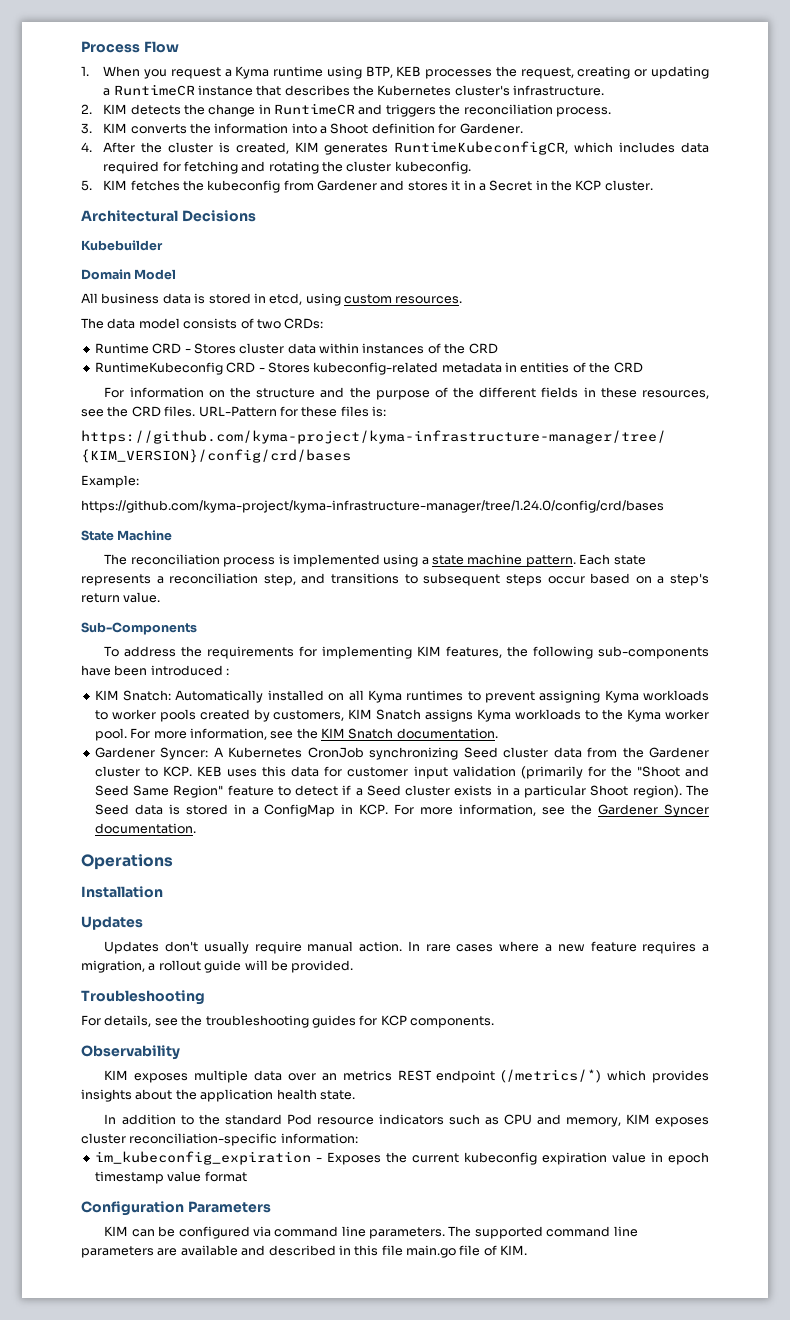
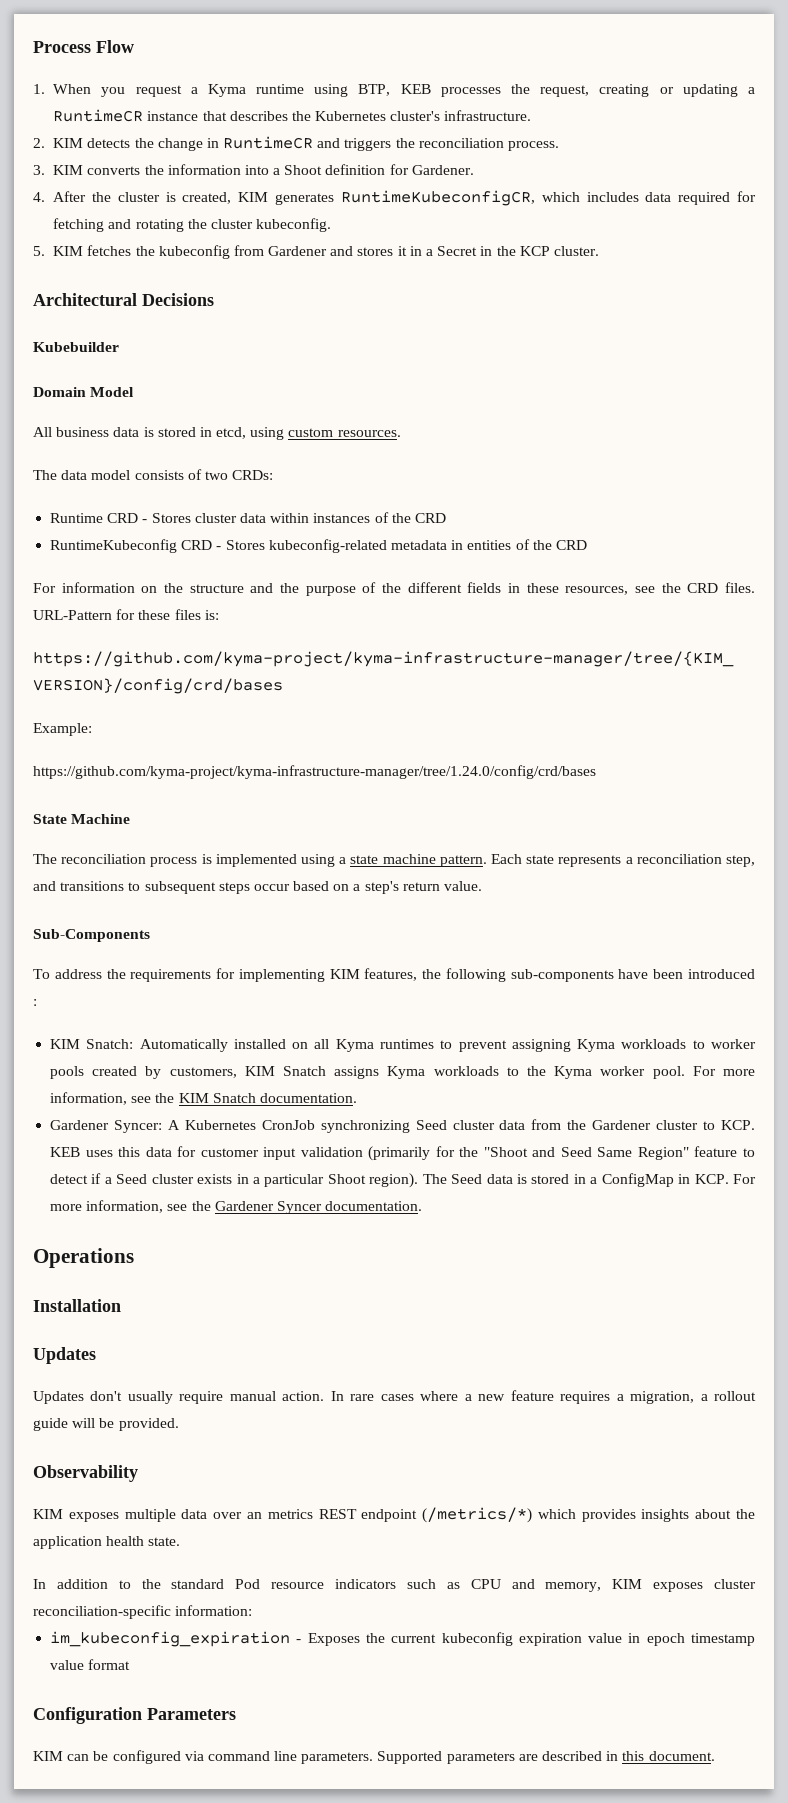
[81,990,205,1005] [81,1015,494,1028] // Troubleshooting // For details, see the troubleshooting guides for KCP components. -> (179, 1424) none
[448,1226,638,1239] [81,1245,528,1258] The supported command line parameters are available and described in this file main.go file of KIM. -> [377,1751,715,1764] Supported parameters are described in this document.

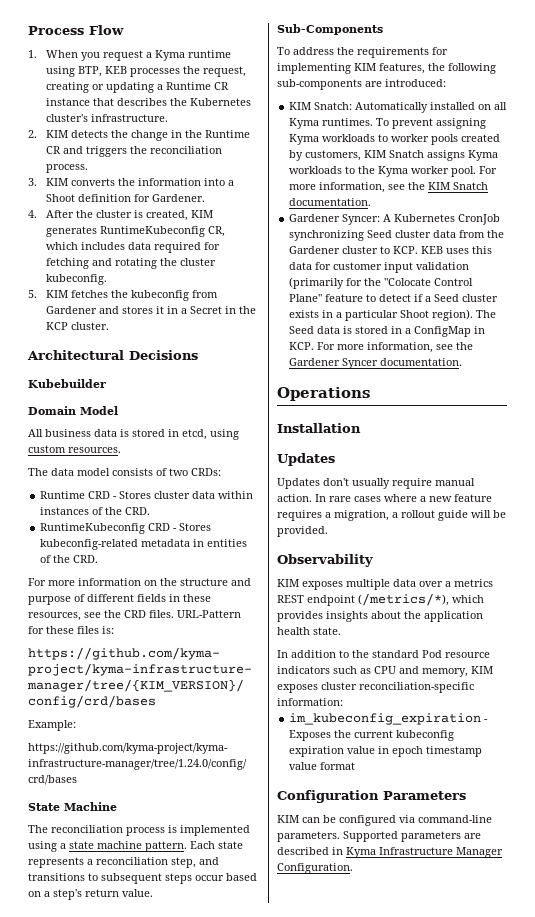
[53,109,144,122] RuntimeCR -> [165,82,229,90] Runtime CR
[223,136,314,149] RuntimeCR -> [184,130,250,138] [45,146,61,154] the Runtime CR
[340,190,535,206] RuntimeKubeconfigCR, -> [99,226,225,237] RuntimeKubeconfig CR,
[414,513,446,523] CRD -> [125,507,151,515] CRD.
[555,540,587,550] [33,583,56,593] CRD // For -> [73,555,99,563] [28,578,75,586] CRD. // For more
[279,583,299,593] the -> (251, 582) none
[382,583,401,593] the -> (85, 598) none
[618,969,755,979] [33,999,37,1006] have been introduced : -> [365,79,446,87] are introduced:
[380,1039,453,1049] runtimes to -> [322,118,390,126] runtimes. To
[483,1147,689,1160] "Shoot and Seed Same Region" -> [384,278,474,286] [289,294,323,302] "Colocate Control Plane"
[246,1512,262,1519] an -> [445,581,451,587] a
[422,1507,533,1523] (/metrics/*) -> [358,593,449,606] (/metrics/*),
[207,1751,298,1761] command line -> [418,815,492,823] command-line
[622,1751,715,1761] this document. -> [346,847,503,858] [277,863,353,874] Kyma Infrastructure Manager Configuration.

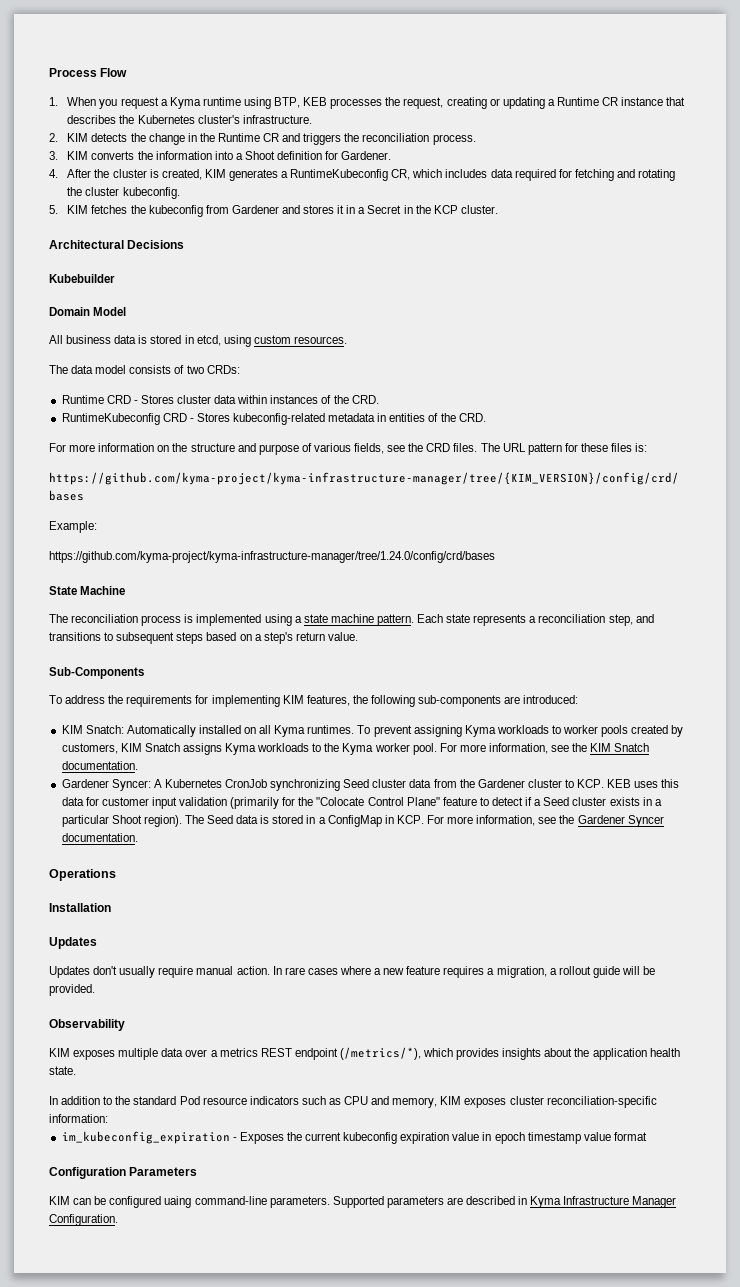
(97, 231) none -> [281,171,289,178] a
[87,594,211,602] [28,612,81,621] different fields in these resources, -> [313,443,385,454] various fields,
[177,610,241,618] URL-Pattern -> [480,443,562,455] The URL pattern
[195,875,224,881] occur -> (204, 638) none
[399,815,415,823] via -> [164,1196,192,1208] uaing

